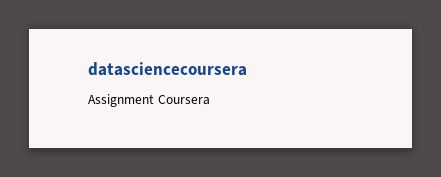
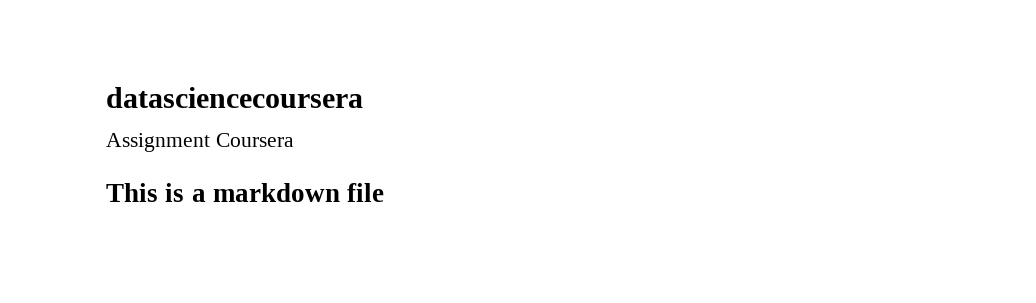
(210, 100) none -> [106,183,385,202] // This is a markdown file

